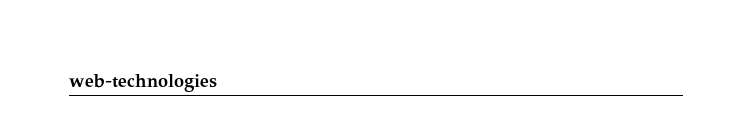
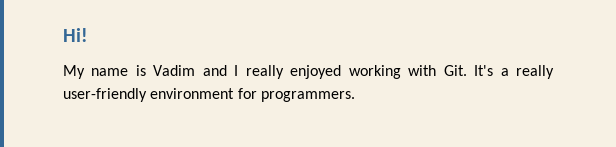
[69,74,217,92] web-technologies -> [63,28,88,42] [63,65,554,79] [63,88,355,102] Hi! // My name is Vadim and I really enjoyed working with Git. It's a really user-friendly environment for programmers.

